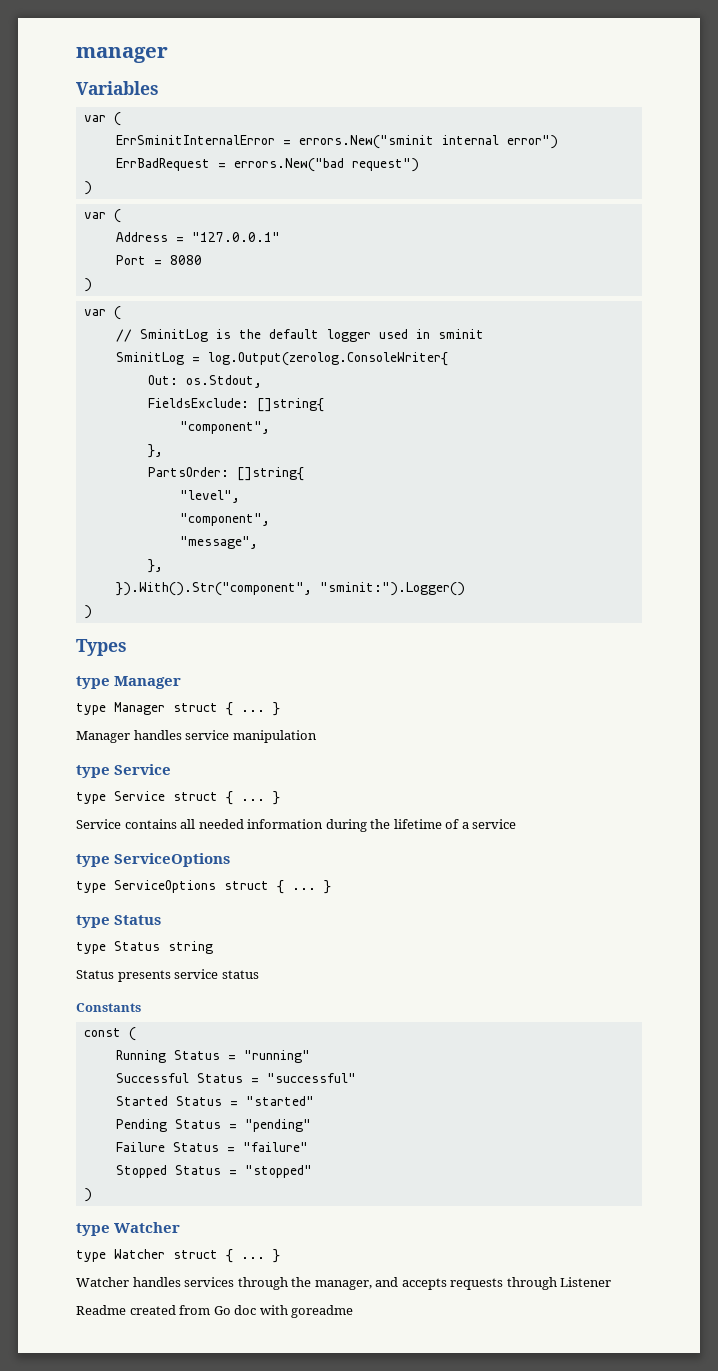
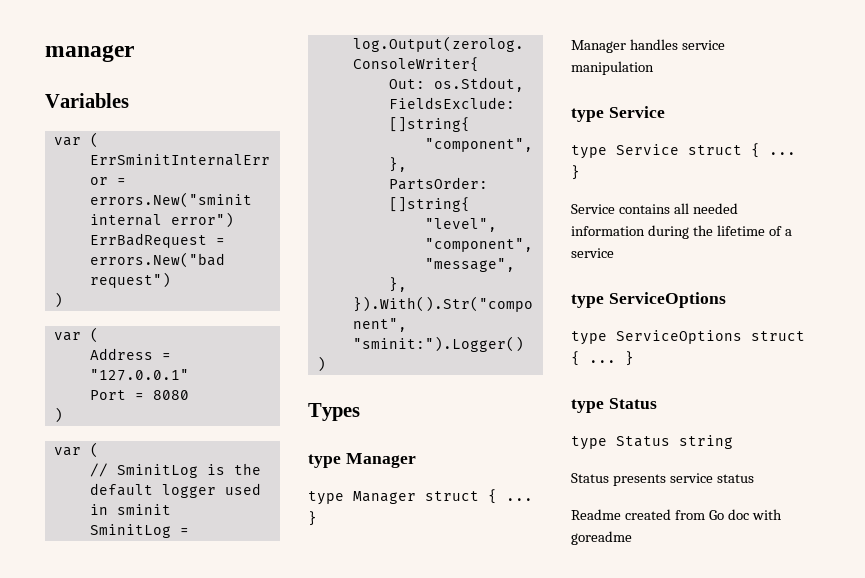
[76,1003,141,1012] [83,1027,136,1041] [115,1050,310,1063] [115,1073,356,1083] [115,1096,314,1106] [115,1119,311,1132] [115,1142,308,1152] [115,1165,312,1178] [83,1188,92,1202] [76,1222,181,1236] [76,1249,280,1263] [76,1277,612,1290] // Constants // const ( // Running Status = "running" // Successful Status = "successful" // Started Status = "started" // Pending Status = "pending" // Failure Status = "failure" // Stopped Status = "stopped" // ) // type Watcher // type Watcher struct { ... } // Watcher handles services through the manager, and accepts requests through Listener -> (754, 478) none

